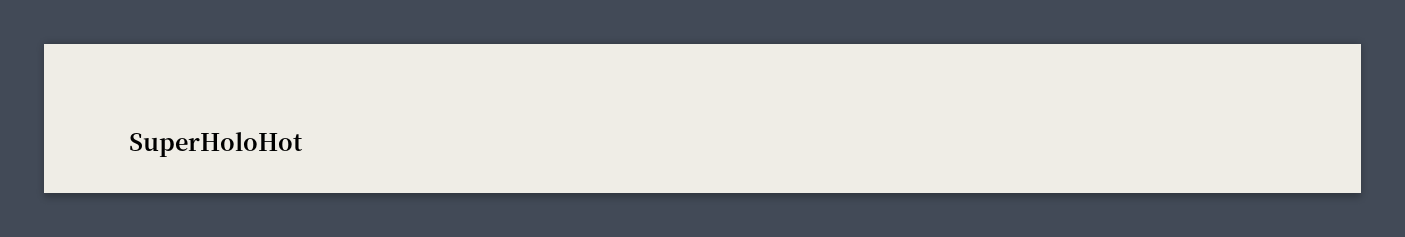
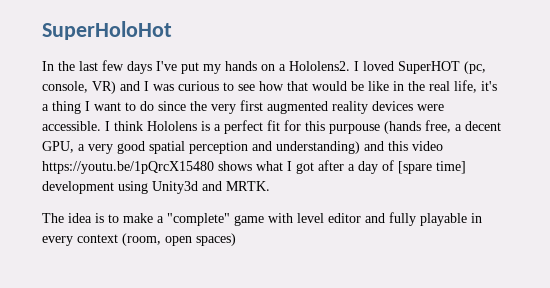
(303, 144) none -> [42,60,486,74] [42,80,497,94] [42,100,444,114] [42,120,501,134] [42,141,443,154] [42,160,466,174] [42,181,270,194] [42,212,482,226] [42,233,236,246] // In the last few days I've put my hands on a Hololens2. I loved SuperHOT (pc, console, VR) and I was curious to see how that would be like in the real life, it's a thing I want to do since the very first augmented reality devices were accessible. I think Hololens is a perfect fit for this purpouse (hands free, a decent GPU, a very good spatial perception and understanding) and this video https://youtu.be/1pQrcX15480 shows what I got after a day of [spare time] development using Unity3d and MRTK. // The idea is to make a "complete" game with level editor and fully playable in every context (room, open spaces)

